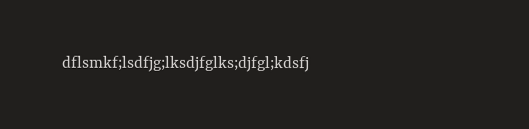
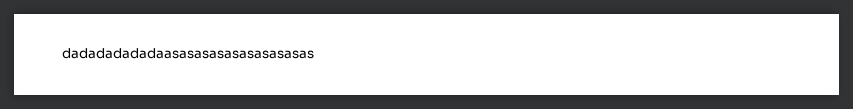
[61,55,310,73] dflsmkf;lsdfjg;lksdjfglks;djfgl;kdsfj -> [62,48,314,59] dadadadadadaasasasasasasasasasas

